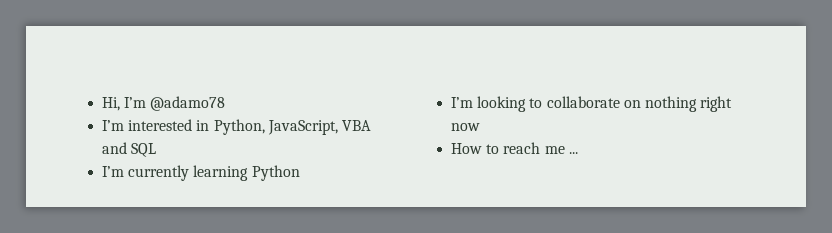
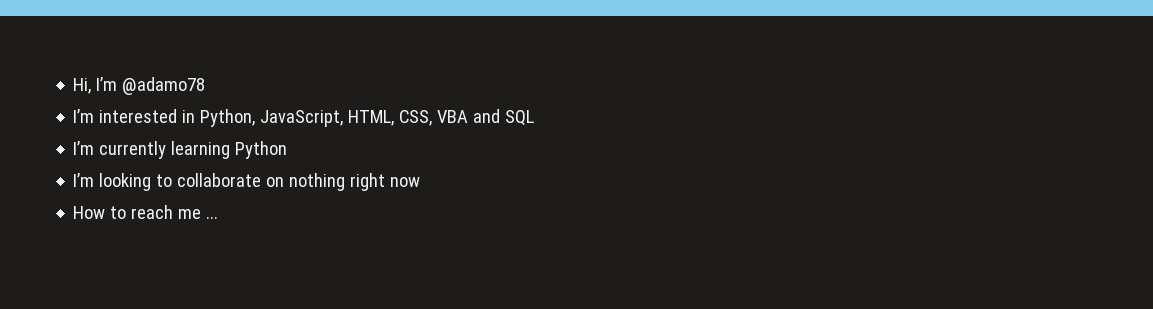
(338, 127) none -> [348,110,433,126] HTML, CSS,

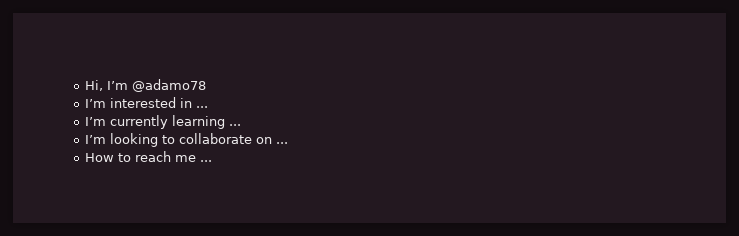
[200,109,535,127] Python, JavaScript, HTML, CSS, VBA and SQL -> [196,106,209,108] ...
[235,141,288,159] Python -> [229,124,242,126] ...
[289,173,421,191] nothing right now -> [276,142,289,144] ...

